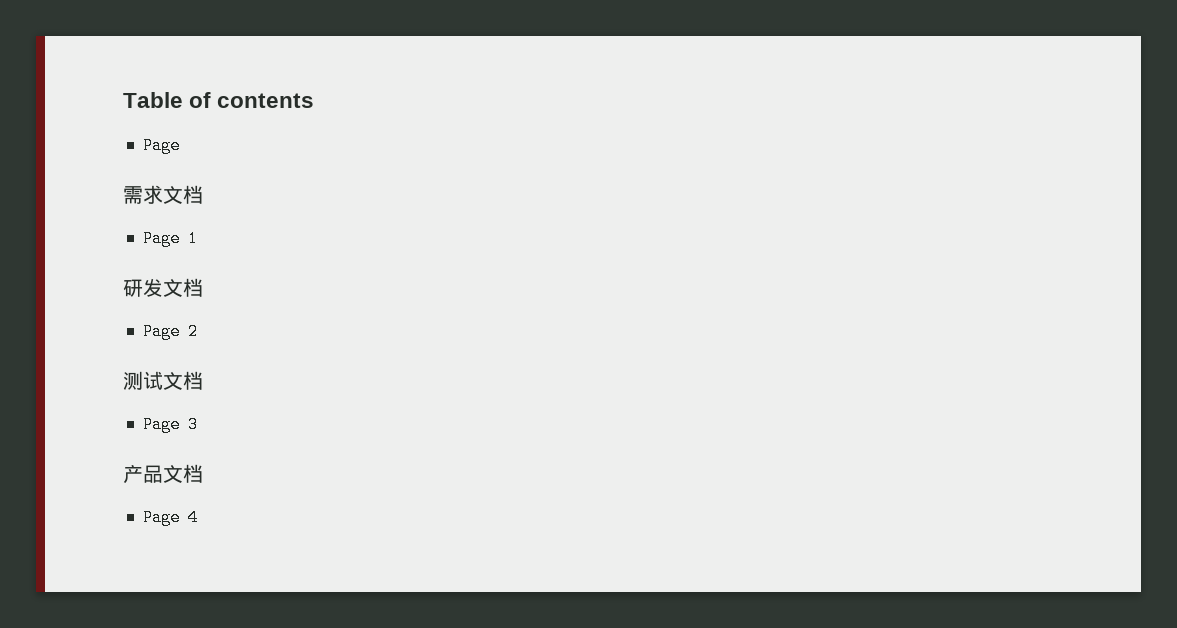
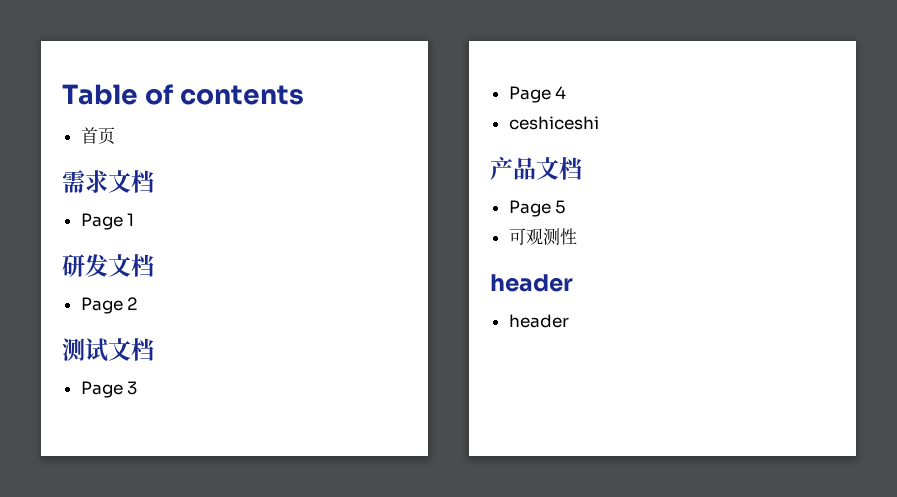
[142,137,180,154] Page -> [80,127,115,145] 首页
(198, 424) none -> [508,86,567,103] [508,116,599,130] // Page 4 // ceshiceshi
[187,509,198,526] 4 -> [555,200,567,214] [508,228,577,245] [490,274,573,292] [508,314,569,328] 5 // 可观测性 // header // header

